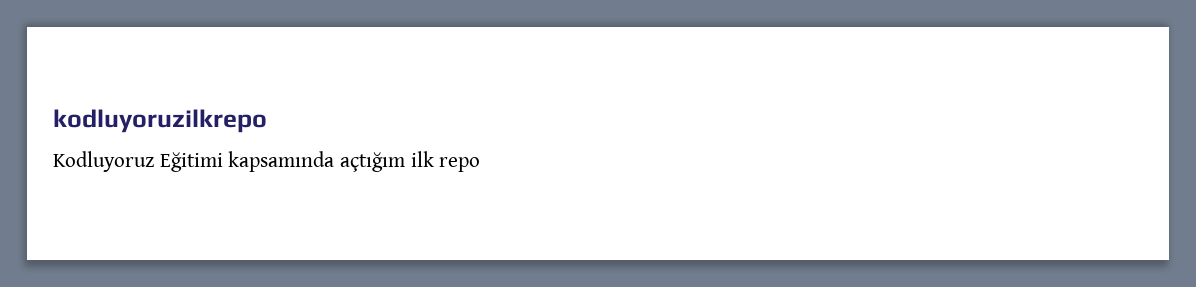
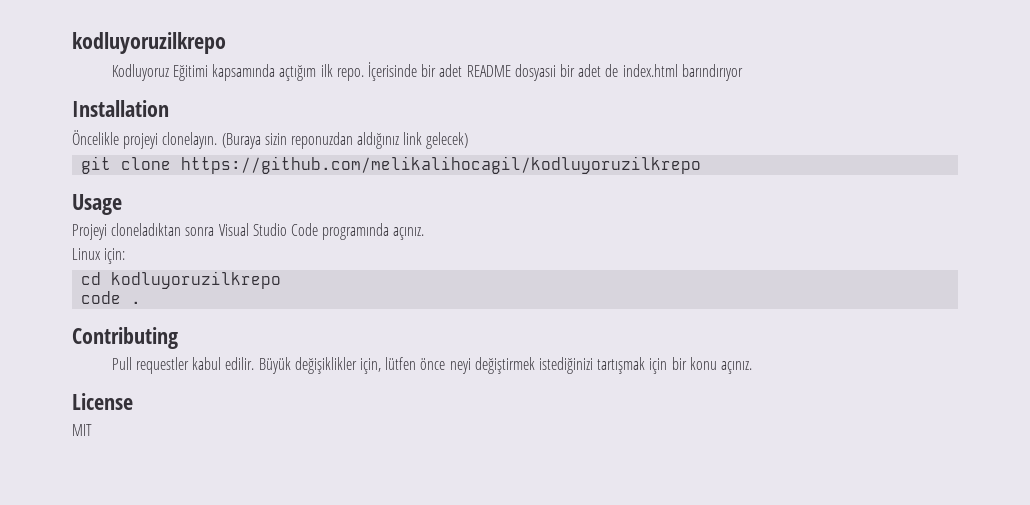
[439,157,481,172] repo -> [336,62,743,81] [72,100,169,117] [72,130,469,149] [81,156,702,174] [72,194,122,215] [72,223,425,240] [72,248,126,264] [81,271,282,289] [81,291,142,304] [72,327,178,349] [111,357,752,374] [72,393,133,410] [72,424,92,436] repo. İçerisinde bir adet README dosyasıi bir adet de index.html barındırıyor // Installation // Öncelikle projeyi clonelayın. (Buraya sizin reponuzdan aldığınız link gelecek) // git clone https://github.com/melikalihocagil/kodluyoruzilkrepo // Usage // Projeyi cloneladıktan sonra Visual Studio Code programında açınız. // Linux için: // cd kodluyoruzilkrepo // code . // Contributing // Pull requestler kabul edilir. Büyük değişiklikler için, lütfen önce neyi değiştirmek istediğinizi tartışmak için bir konu açınız. // License // MIT

